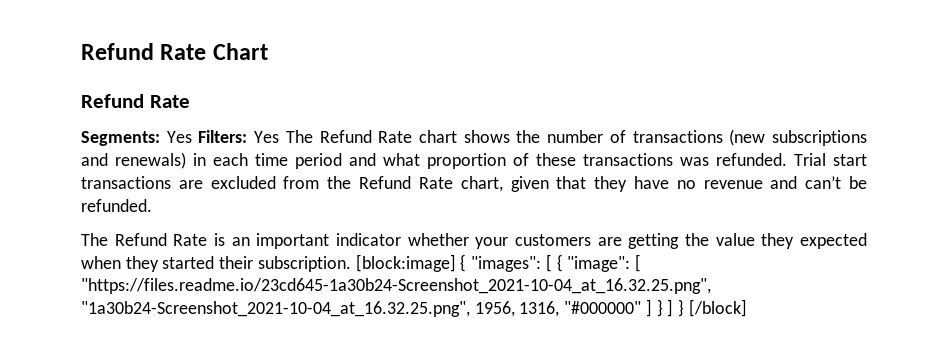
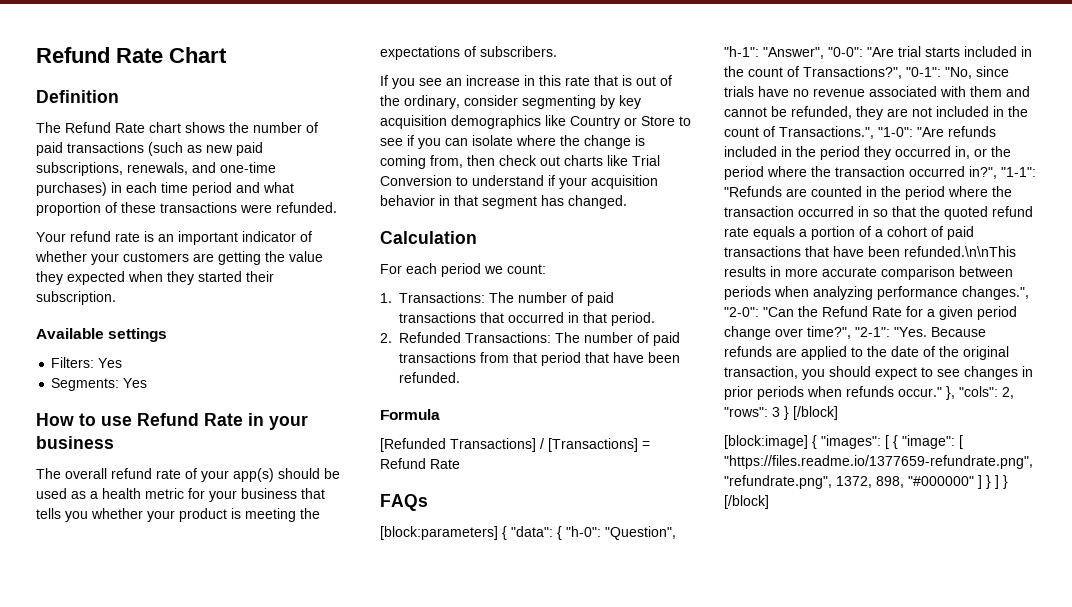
[81,94,190,108] [81,130,280,146] Refund Rate // Segments: Yes Filters: Yes -> [36,90,119,103] Definition //
[632,129,867,146] [81,152,186,169] transactions (new subscriptions and renewals) -> [36,142,263,156] [36,162,276,176] [36,182,107,196] paid transactions (such as new paid subscriptions, renewals, and one-time purchases)
[680,153,867,166] [81,176,867,192] [81,199,152,212] [81,233,208,246] was refunded. Trial start transactions are excluded from the Refund Rate chart, given that they have no revenue and can’t be refunded. // The Refund Rate -> [240,202,337,213] [36,231,140,242] were refunded. // Your refund rate
(401, 239) none -> [300,231,312,242] of
(351, 264) none -> [36,328,168,342] [51,357,123,368] [51,378,148,391] [36,413,308,430] [36,436,114,449] [36,468,340,482] [36,488,325,502] [36,508,320,522] [380,46,557,60] [380,75,672,89] [380,95,641,109] [380,115,691,129] [380,135,645,149] [380,155,660,169] [380,175,658,189] [380,195,627,209] [380,231,477,244] [380,263,546,277] [380,292,614,306] [399,312,655,326] [380,332,680,346] [399,352,680,366] [399,372,460,383] [380,409,440,420] [380,438,650,452] [380,458,460,469] [380,494,428,511] [380,526,676,540] [724,46,1032,59] [724,66,1009,79] [724,86,1030,97] [724,106,1028,120] [724,126,996,139] [724,146,1011,160] [724,166,1036,180] [724,186,1012,200] [724,206,1033,220] [724,226,974,240] [724,246,1016,257] [724,266,1013,280] [724,286,1029,300] [724,306,1017,320] [724,326,986,340] [724,346,1009,360] [724,366,1033,380] [724,386,1014,400] [724,406,838,420] // Available settings // Filters: Yes // Segments: Yes // How to use Refund Rate in your business // The overall refund rate of your app(s) should be used as a health metric for your business that tells you whether your product is meeting the expectations of subscribers. // If you see an increase in this rate that is out of the ordinary, consider segmenting by key acquisition demographics like Country or Store to see if you can isolate where the change is coming from, then check out charts like Trial Conversion to understand if your acquisition behavior in that segment has changed. // Calculation // For each period we count: // 1. Transactions: The number of paid transactions that occurred in that period. // 2. Refunded Transactions: The number of paid transactions from that period that have been refunded. // Formula // [Refunded Transactions] / [Transactions] = Refund Rate // FAQs // [block:parameters] { "data": { "h-0": "Question", "h-1": "Answer", "0-0": "Are trial starts included in the count of Transactions?", "0-1": "No, since trials have no revenue associated with them and cannot be refunded, they are not included in the count of Transactions.", "1-0": "Are refunds included in the period they occurred in, or the period where the transaction occurred in?", "1-1": "Refunds are counted in the period where the transaction occurred in so that the quoted refund rate equals a portion of a cohort of paid transactions that have been refunded.\n\nThis results in more accurate comparison between periods when analyzing performance changes.", "2-0": "Can the Refund Rate for a given period change over time?", "2-1": "Yes. Because refunds are applied to the date of the original transaction, you should expect to see changes in prior periods when refunds occur." }, "cols": 2, "rows": 3 } [/block] //
[81,278,711,294] [81,301,560,317] "https://files.readme.io/23cd645-1a30b24-Screenshot_2021-10-04_at_16.32.25.png", "1a30b24-Screenshot_2021-10-04_at_16.32.25.png", 1956, 1316, -> [724,455,1033,469] [724,475,904,489] "https://files.readme.io/1377659-refundrate.png", "refundrate.png", 1372, 898,

